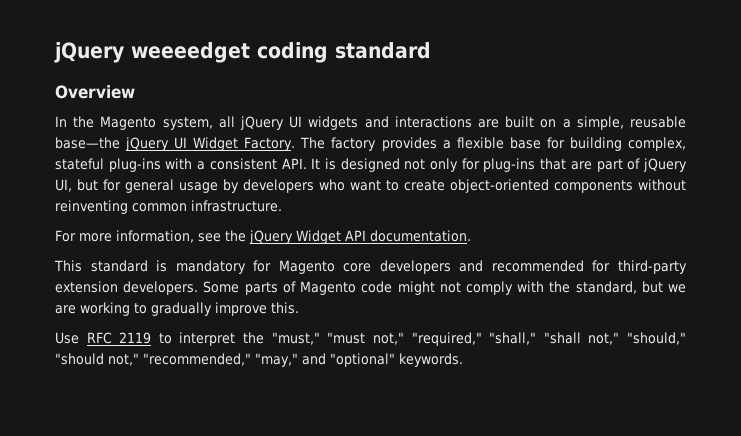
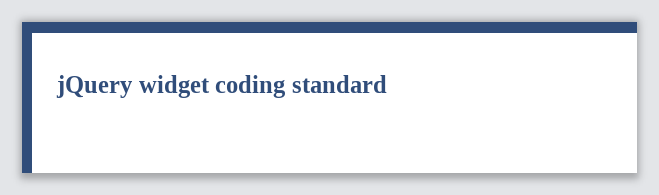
[54,42,250,63] jQuery weeeedget -> [56,75,210,98] jQuery widget
[55,85,135,99] [55,116,686,130] [55,137,686,151] [55,158,687,172] [55,179,686,193] [55,200,282,214] [55,230,471,244] [54,260,687,274] [55,281,686,295] [55,302,299,316] [55,332,687,346] [55,353,463,367] // Overview // In the Magento system, all jQuery UI widgets and interactions are built on a simple, reusable base—the jQuery UI Widget Factory. The factory provides a flexible base for building complex, stateful plug-ins with a consistent API. It is designed not only for plug-ins that are part of jQuery UI, but for general usage by developers who want to create object-oriented components without reinventing common infrastructure. // For more information, see the jQuery Widget API documentation. // This standard is mandatory for Magento core developers and recommended for third-party extension developers. Some parts of Magento code might not comply with the standard, but we are working to gradually improve this. // Use RFC 2119 to interpret the "must," "must not," "required," "shall," "shall not," "should," "should not," "recommended," "may," and "optional" keywords. -> (387, 84) none

